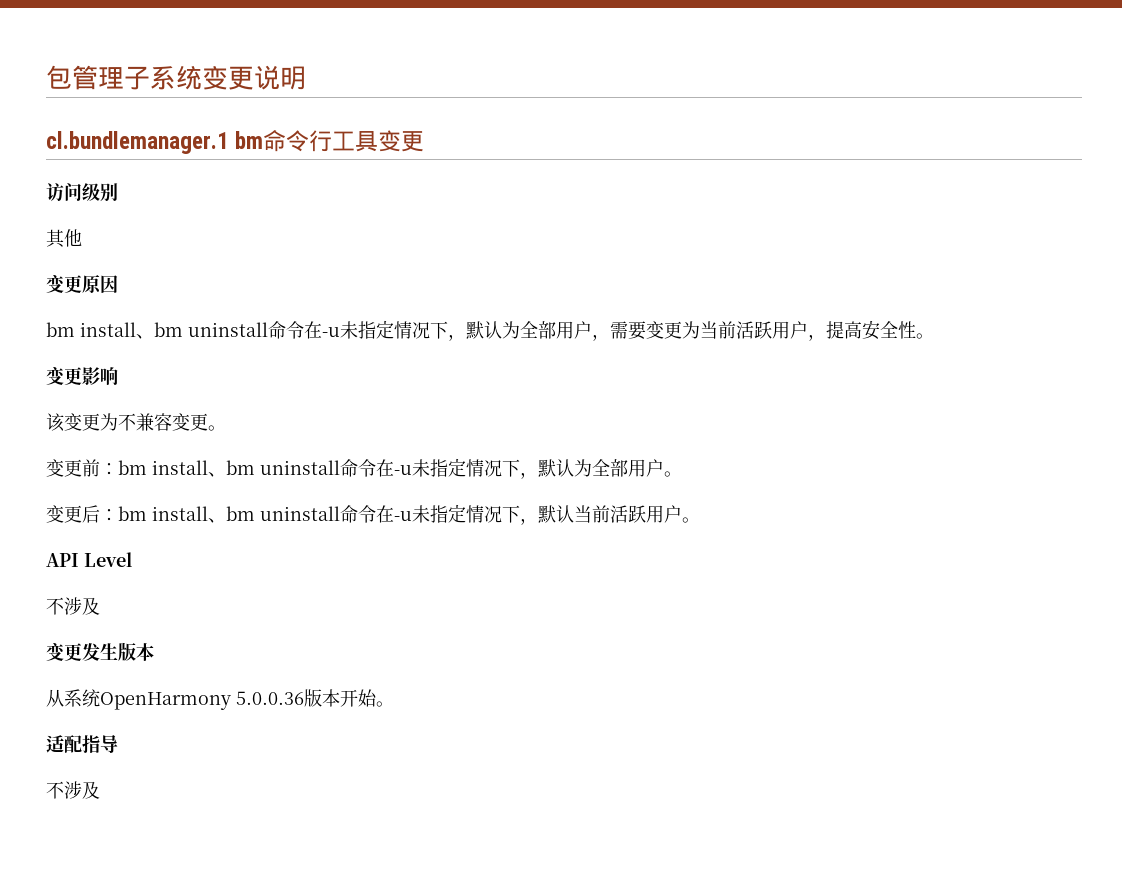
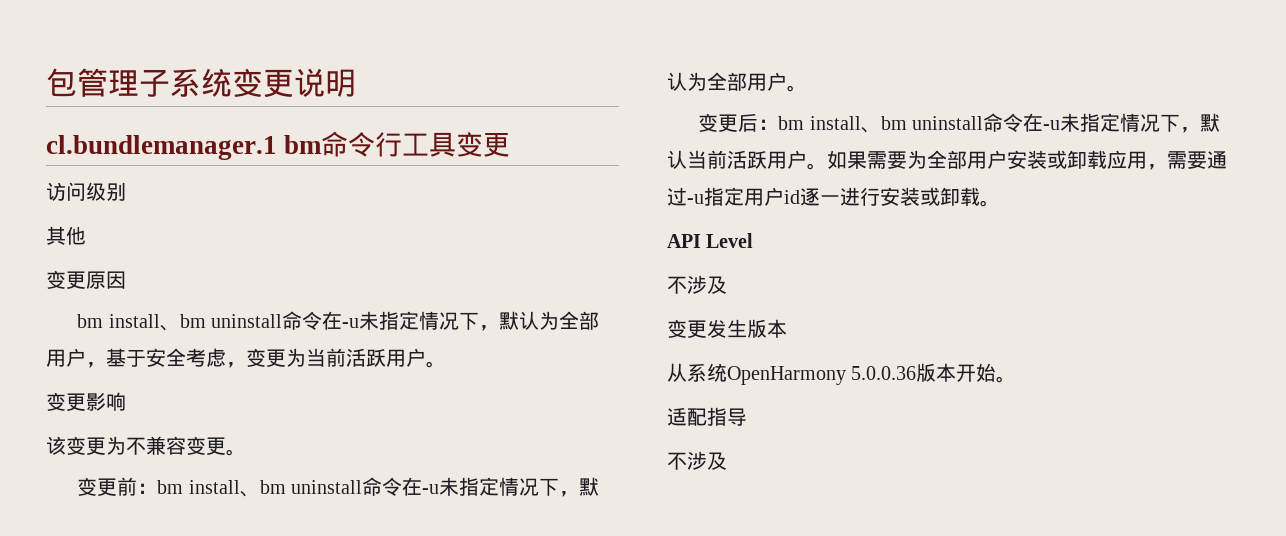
[610,321,646,340] 需要 -> [106,348,246,368] 基于安全考虑，
[808,320,916,341] ，提高安全性 -> (426, 357) none
(700, 520) none -> [827,150,1227,170] [667,187,1000,207] 如果需要为全部用户安装或卸载应用，需要通过-u指定用户id逐一进行安装或卸载。

